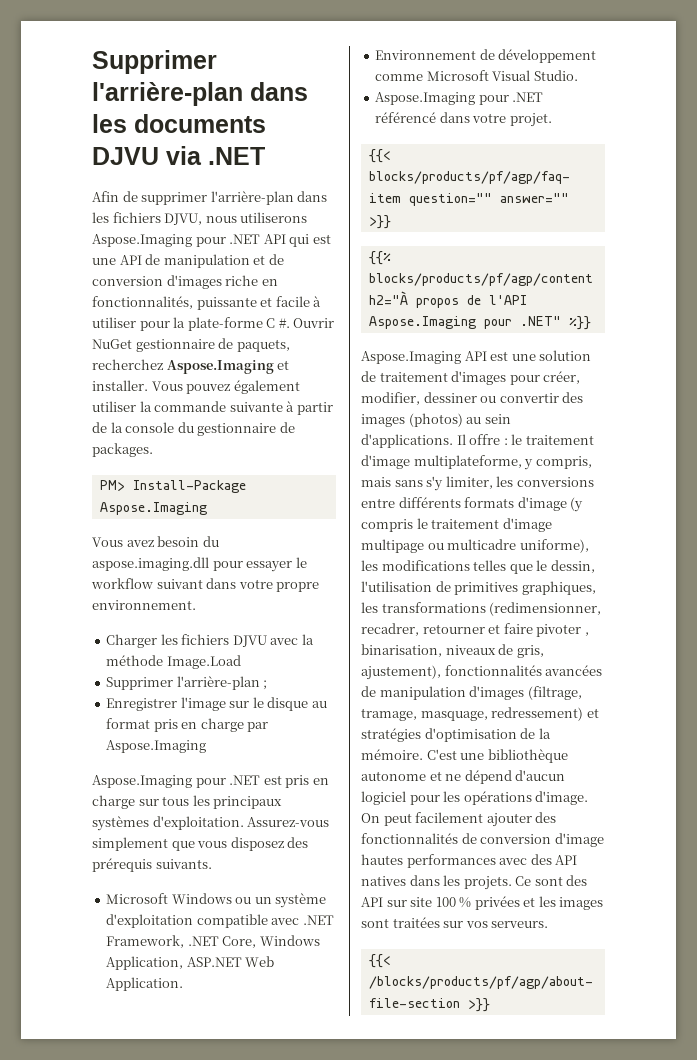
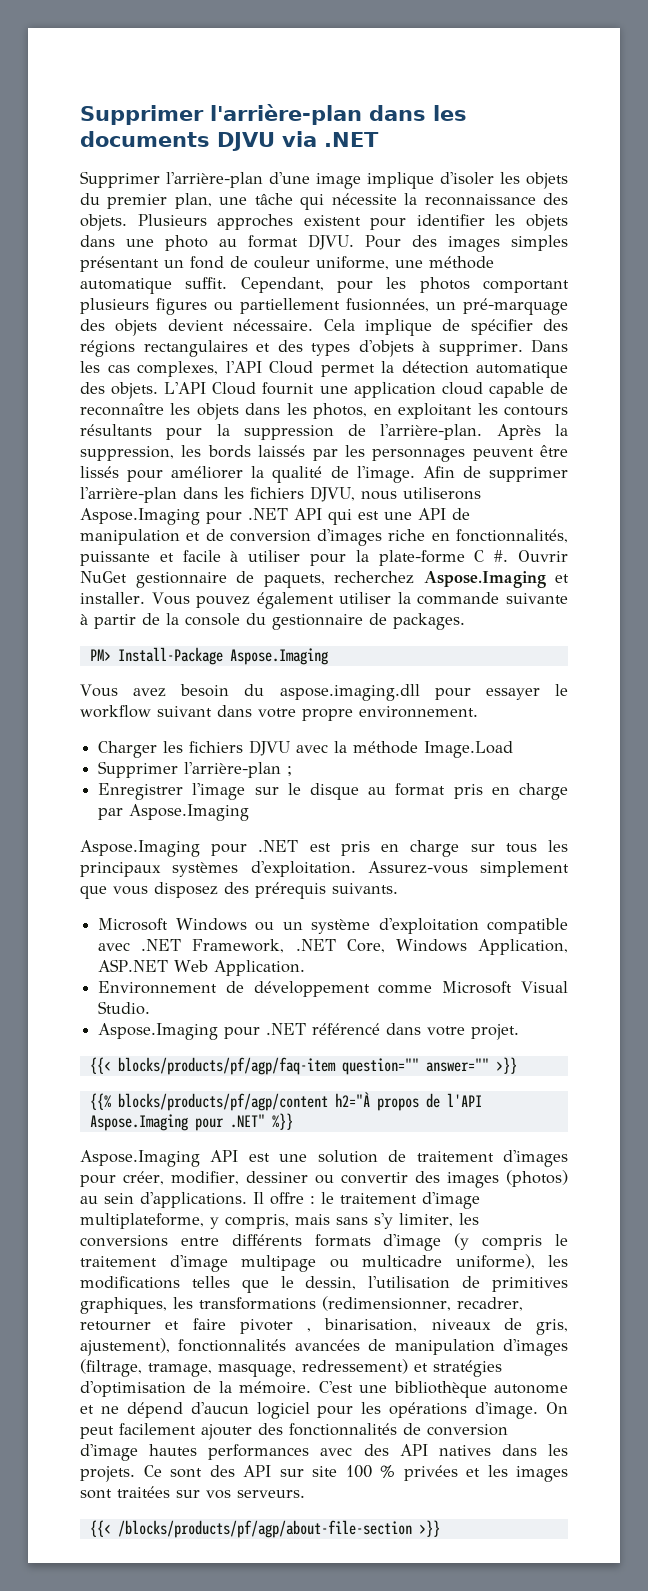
(265, 156) none -> [80,171,568,189] [80,193,569,210] [80,214,568,231] [80,234,568,252] [80,256,494,272] [80,277,569,294] [80,298,568,315] [80,319,568,336] [80,339,568,357] [80,361,568,378] [80,382,568,399] [80,403,569,420] [80,424,568,440] [80,445,568,462] [80,466,415,483] Supprimer l'arrière-plan d'une image implique d'isoler les objets du premier plan, une tâche qui nécessite la reconnaissance des objets. Plusieurs approches existent pour identifier les objets dans une photo au format DJVU. Pour des images simples présentant un fond de couleur uniforme, une méthode automatique suffit. Cependant, pour les photos comportant plusieurs figures ou partiellement fusionnées, un pré-marquage des objets devient nécessaire. Cela implique de spécifier des régions rectangulaires et des types d'objets à supprimer. Dans les cas complexes, l'API Cloud permet la détection automatique des objets. L'API Cloud fournit une application cloud capable de reconnaître les objets dans les photos, en exploitant les contours résultants pour la suppression de l'arrière-plan. Après la suppression, les bords laissés par les personnages peuvent être lissés pour améliorer la qualité de l'image.

